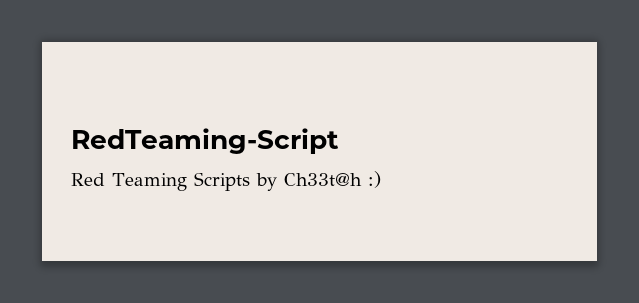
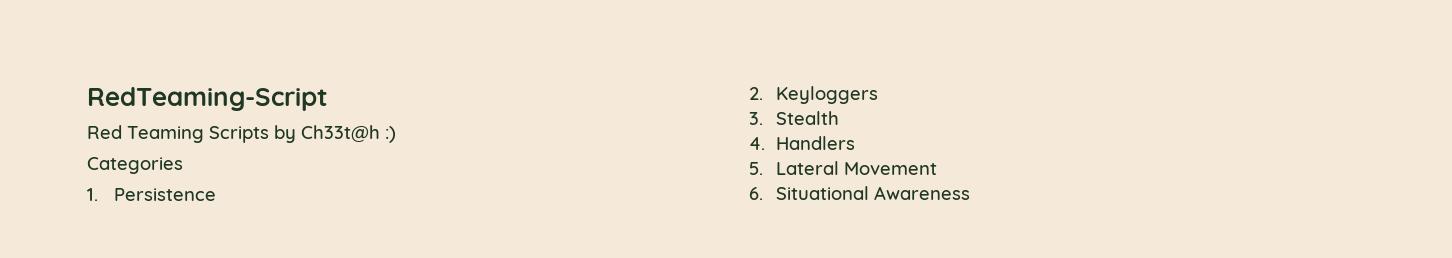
(381, 179) none -> [87,157,183,174] [87,188,216,201] [749,86,878,104] [749,111,839,125] [749,136,855,150] [749,161,937,175] [749,186,970,200] // Categories // 1. Persistence // 2. Keyloggers // 3. Stealth // 4. Handlers // 5. Lateral Movement // 6. Situational Awareness

